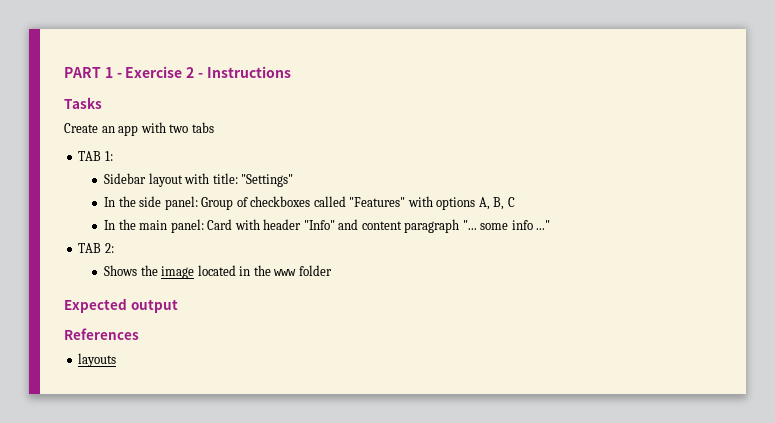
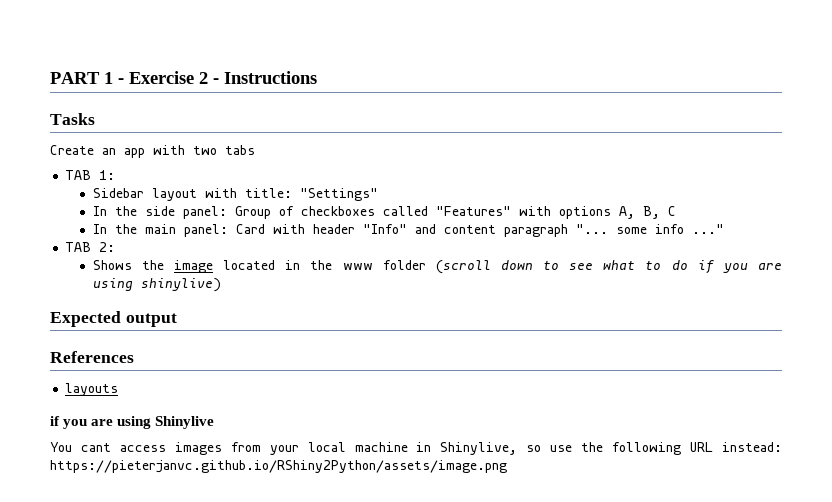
[64,298,178,313] [64,328,139,340] [78,353,117,367] // Expected output // References // layouts -> [435,260,782,274] [92,278,221,292] [50,311,177,327] [50,351,134,363] [65,383,119,396] [50,416,215,429] [50,442,782,455] [50,460,507,473] (scroll down to see what to do if you are using shinylive) // Expected output // References // layouts // if you are using Shinylive // You cant access images from your local machine in Shinylive, so use the following URL instead: https://pieterjanvc.github.io/RShiny2Python/assets/image.png

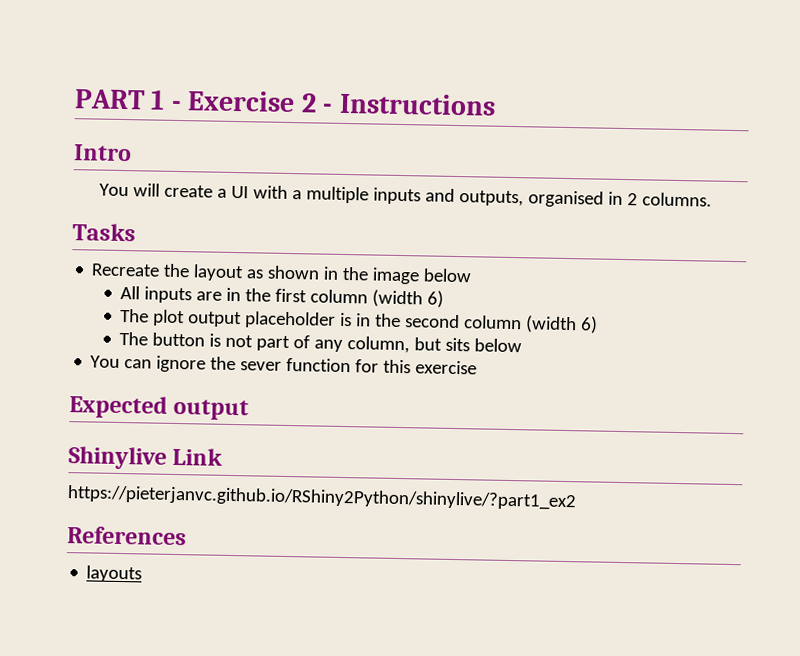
[50,113,95,125] [50,145,255,158] [65,170,116,180] [92,188,378,201] [92,206,676,219] [92,224,724,237] [65,242,116,252] [92,260,782,274] [92,278,221,292] Tasks // Create an app with two tabs // TAB 1: // Sidebar layout with title: "Settings" // In the side panel: Group of checkboxes called "Features" with options A, B, C // In the main panel: Card with header "Info" and content paragraph "... some info ..." // TAB 2: // Shows the image located in the www folder (scroll down to see what to do if you are using shinylive) -> [73,144,132,162] [98,183,712,208] [72,223,136,242] [91,263,473,285] [120,285,445,308] [120,308,599,334] [119,331,523,354] [90,355,478,375] Intro // You will create a UI with a multiple inputs and outputs, organised in 2 columns. // Tasks // Recreate the layout as shown in the image below // All inputs are in the first column (width 6) // The plot output placeholder is in the second column (width 6) // The button is not part of any column, but sits below // You can ignore the sever function for this exercise
(177, 320) none -> [68,446,224,470] [67,485,577,511] // Shinylive Link // https://pieterjanvc.github.io/RShiny2Python/shinylive/?part1_ex2
[50,416,215,429] [50,442,782,455] [50,460,507,473] // if you are using Shinylive // You cant access images from your local machine in Shinylive, so use the following URL instead: https://pieterjanvc.github.io/RShiny2Python/assets/image.png -> (143, 574) none

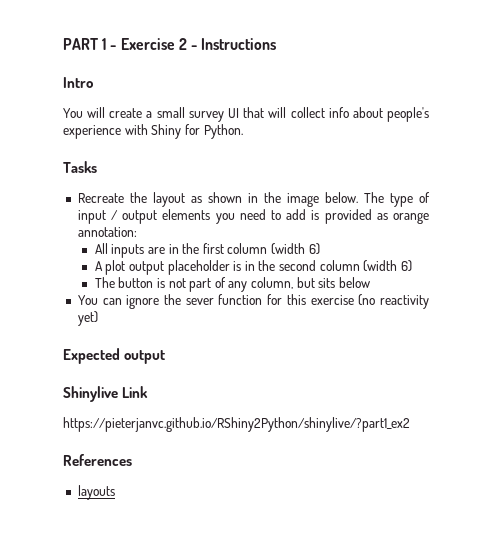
[230,185,712,208] UI with a multiple inputs and outputs, organised in 2 columns. -> [156,107,429,122] [63,124,243,139] small survey UI that will collect info about people's experience with Shiny for Python.
[423,268,473,283] below -> [324,192,430,207] [77,209,429,224] [77,227,137,237] below. The type of input / output elements you need to add is provided as orange annotation:
[120,308,150,323] The -> [94,261,103,271] A
(478, 367) none -> [358,294,430,309] [77,311,98,326] (no reactivity yet)

